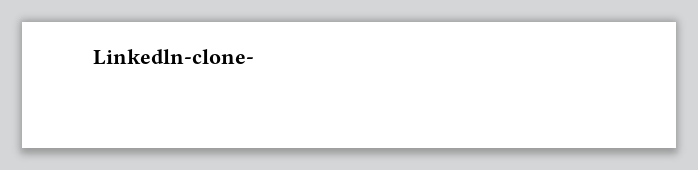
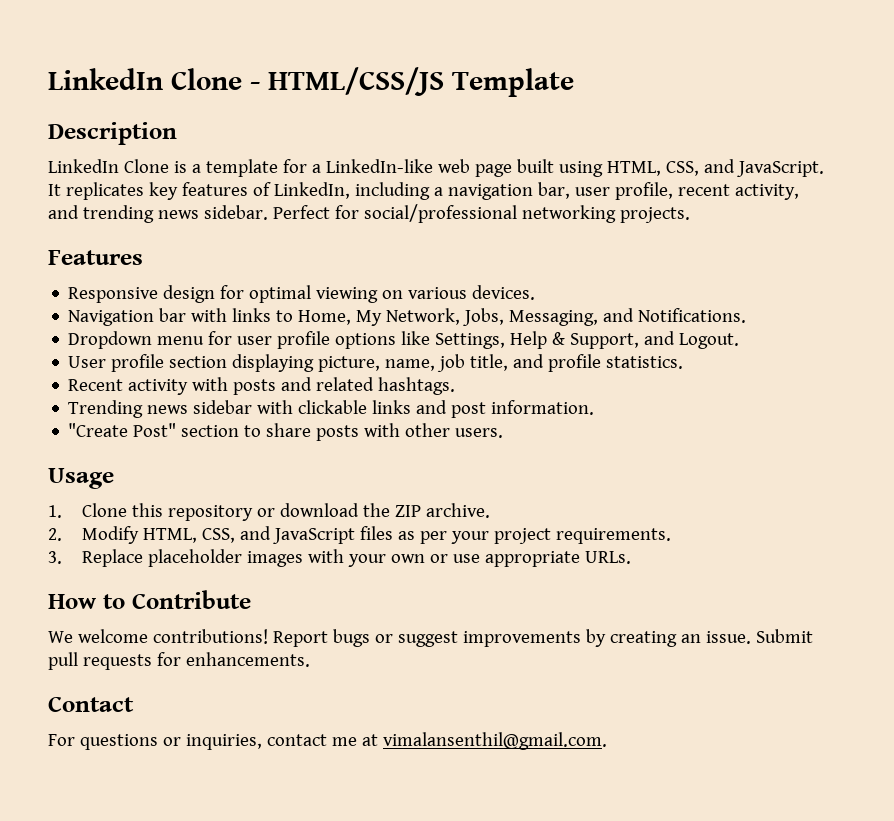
[93,49,254,65] Linkedln-clone- -> [48,67,574,97] [48,122,177,145] [48,159,824,177] [48,182,799,200] [48,204,690,223] [48,250,143,265] [68,285,536,303] [68,308,747,326] [68,331,740,349] [68,354,684,372] [68,377,456,395] [68,400,595,418] [68,423,504,441] [48,468,114,489] [48,503,491,521] [48,526,672,544] [48,549,632,567] [48,590,251,609] [48,629,813,647] [48,652,310,670] [48,696,134,712] [48,732,607,750] LinkedIn Clone - HTML/CSS/JS Template // Description // LinkedIn Clone is a template for a LinkedIn-like web page built using HTML, CSS, and JavaScript. It replicates key features of LinkedIn, including a navigation bar, user profile, recent activity, and trending news sidebar. Perfect for social/professional networking projects. // Features // Responsive design for optimal viewing on various devices. // Navigation bar with links to Home, My Network, Jobs, Messaging, and Notifications. // Dropdown menu for user profile options like Settings, Help & Support, and Logout. // User profile section displaying picture, name, job title, and profile statistics. // Recent activity with posts and related hashtags. // Trending news sidebar with clickable links and post information. // "Create Post" section to share posts with other users. // Usage // 1. Clone this repository or download the ZIP archive. // 2. Modify HTML, CSS, and JavaScript files as per your project requirements. // 3. Replace placeholder images with your own or use appropriate URLs. // How to Contribute // We welcome contributions! Report bugs or suggest improvements by creating an issue. Submit pull requests for enhancements. // Contact // For questions or inquiries, contact me at vimalansenthil@gmail.com.

